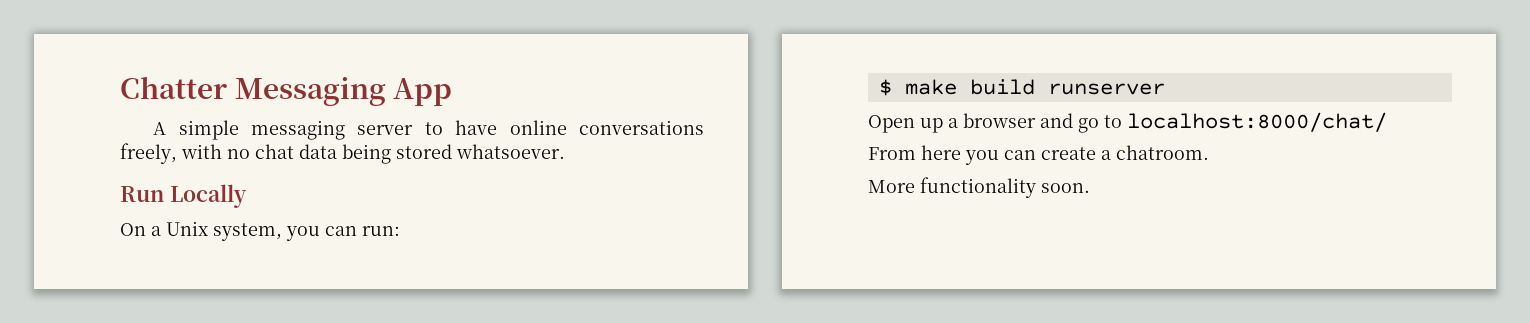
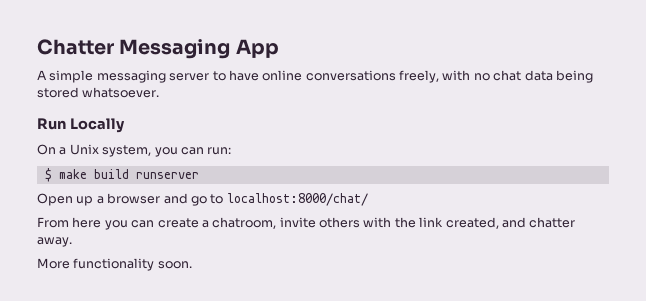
[1116,145,1209,160] chatroom. -> [212,217,576,229] [37,237,72,247] chatroom, invite others with the link created, and chatter away.

